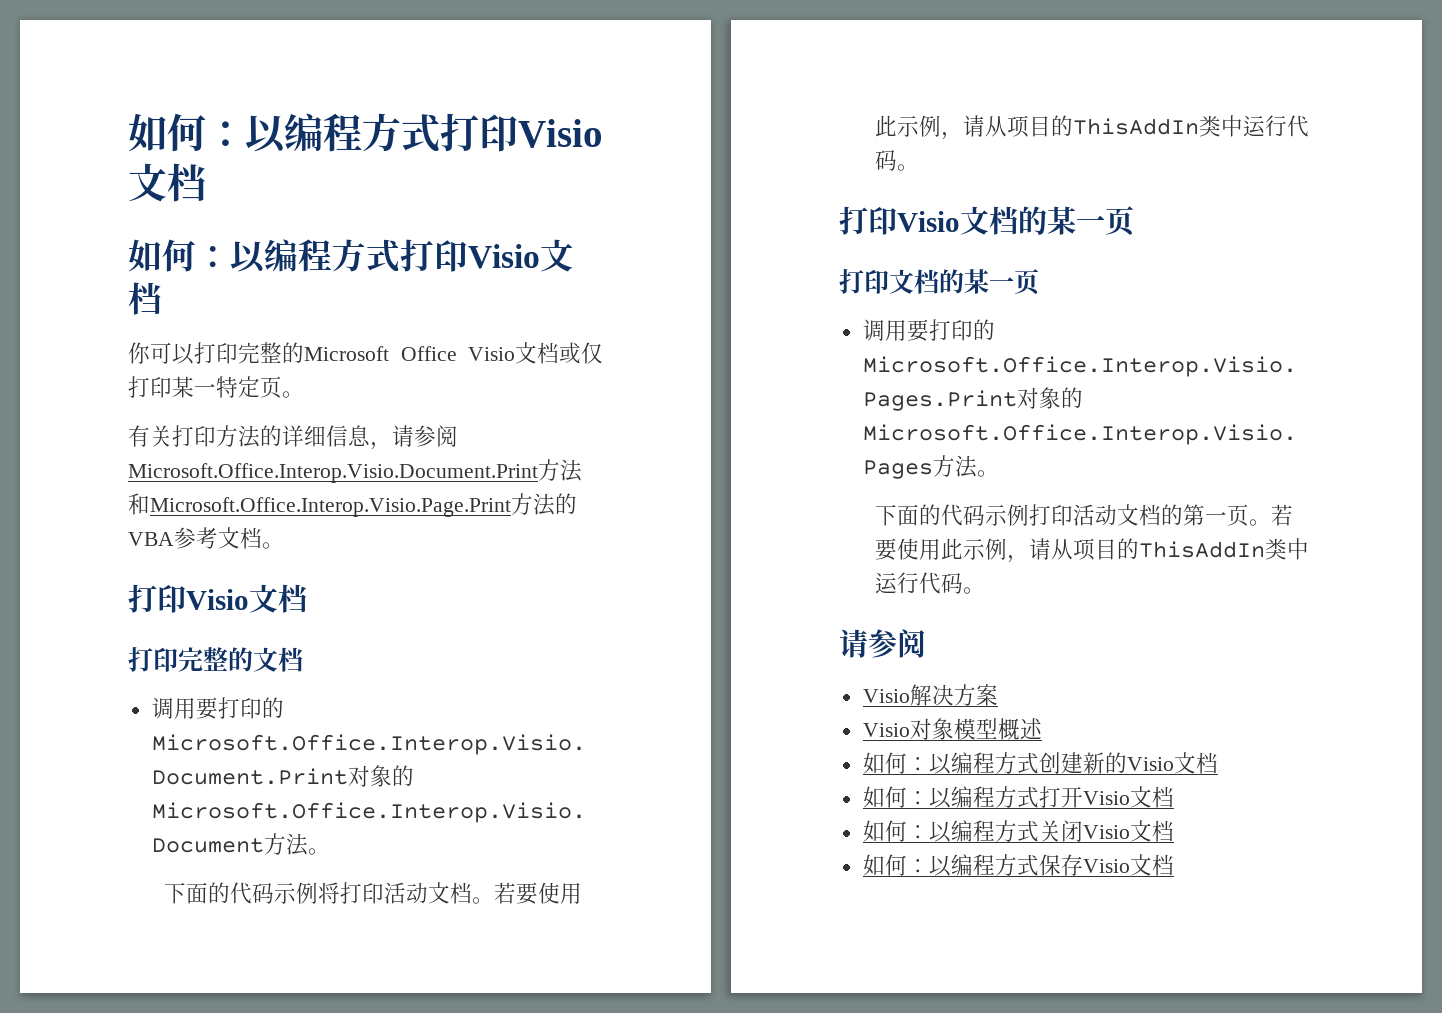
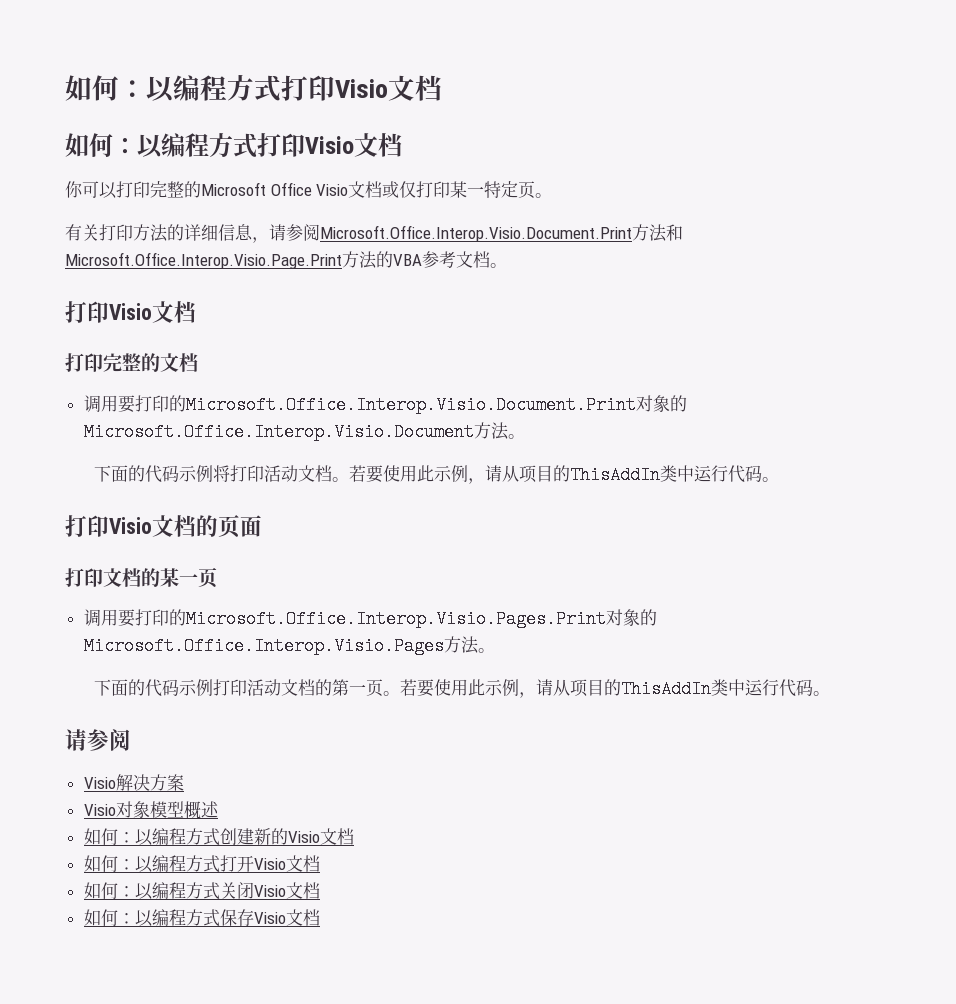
[1047,206,1134,236] 某一页 -> [218,515,262,538] 页面

